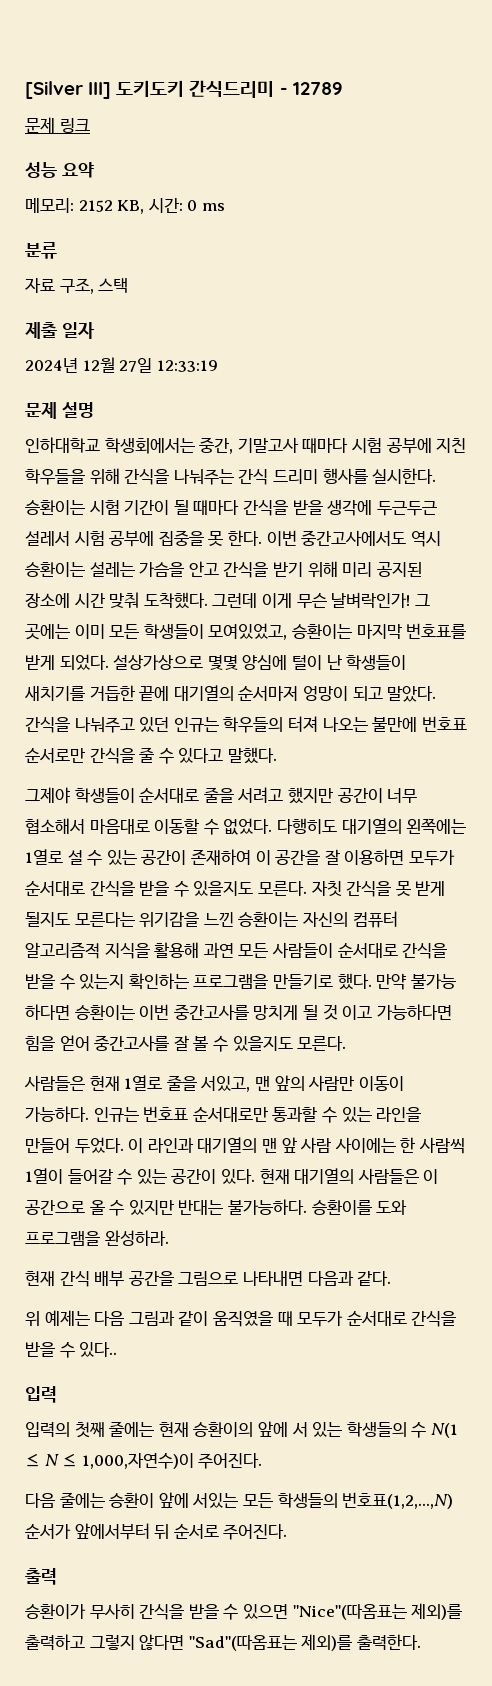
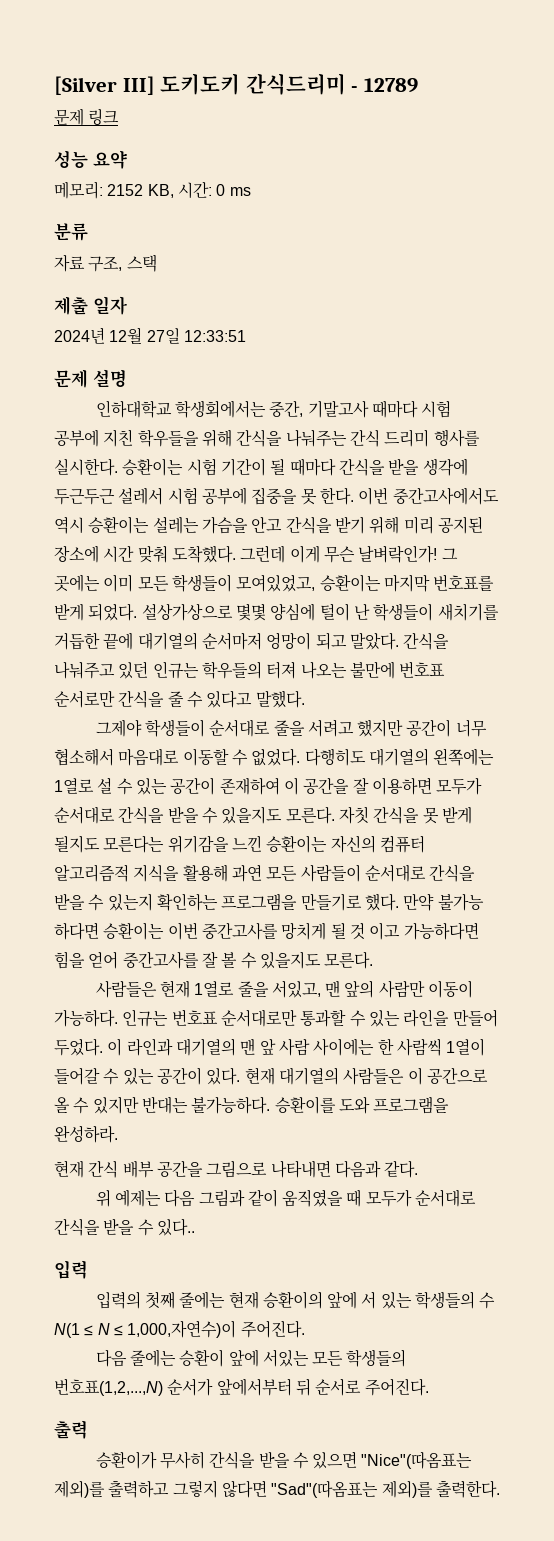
[156,360,218,372] 12:33:19 -> [183,330,246,342] 12:33:51

